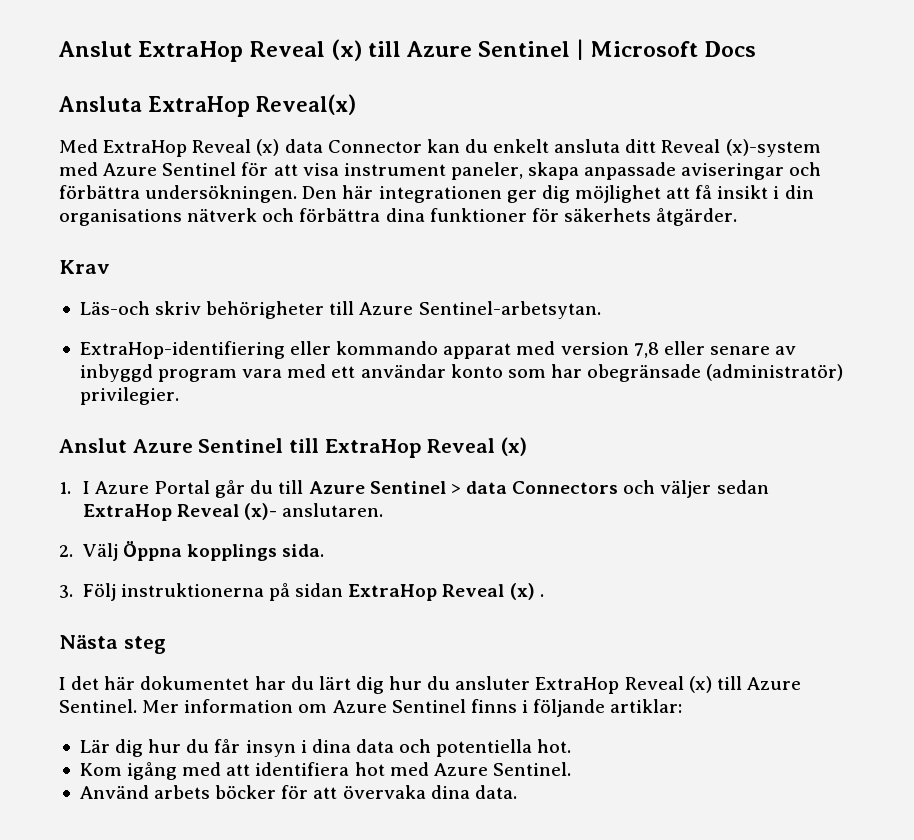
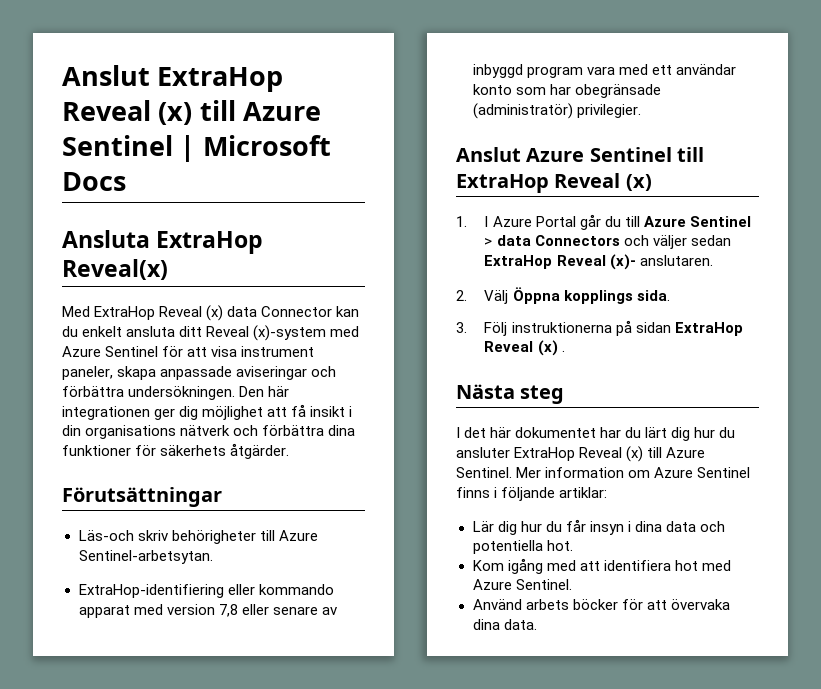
[59,260,110,274] Krav -> [62,487,222,507] Förutsättningar

